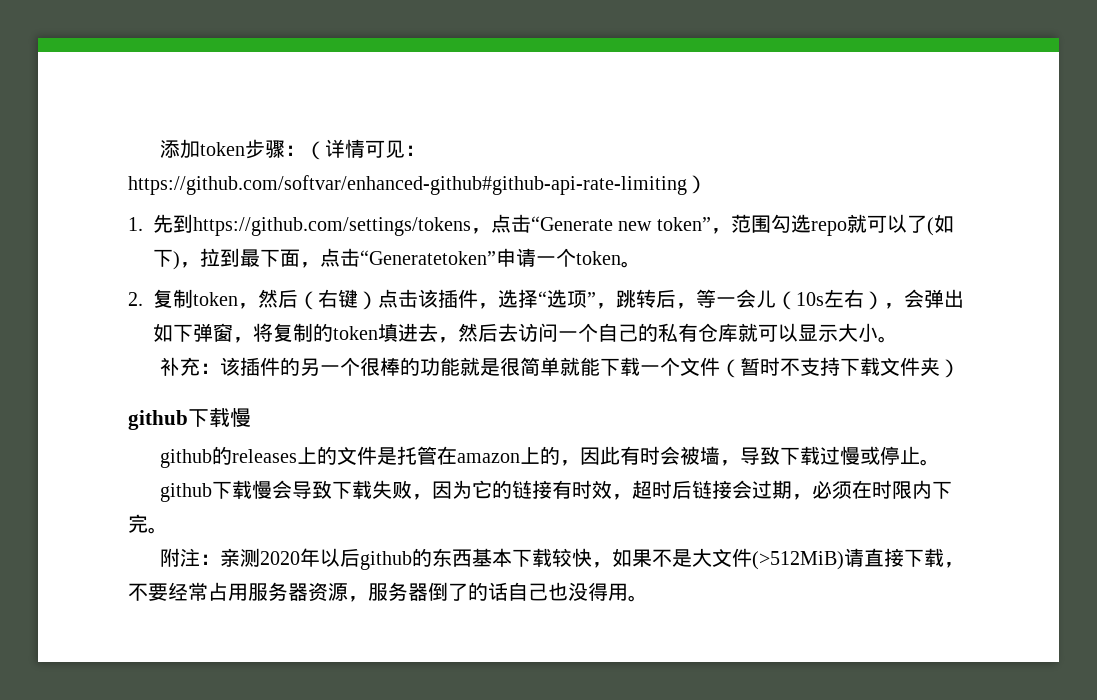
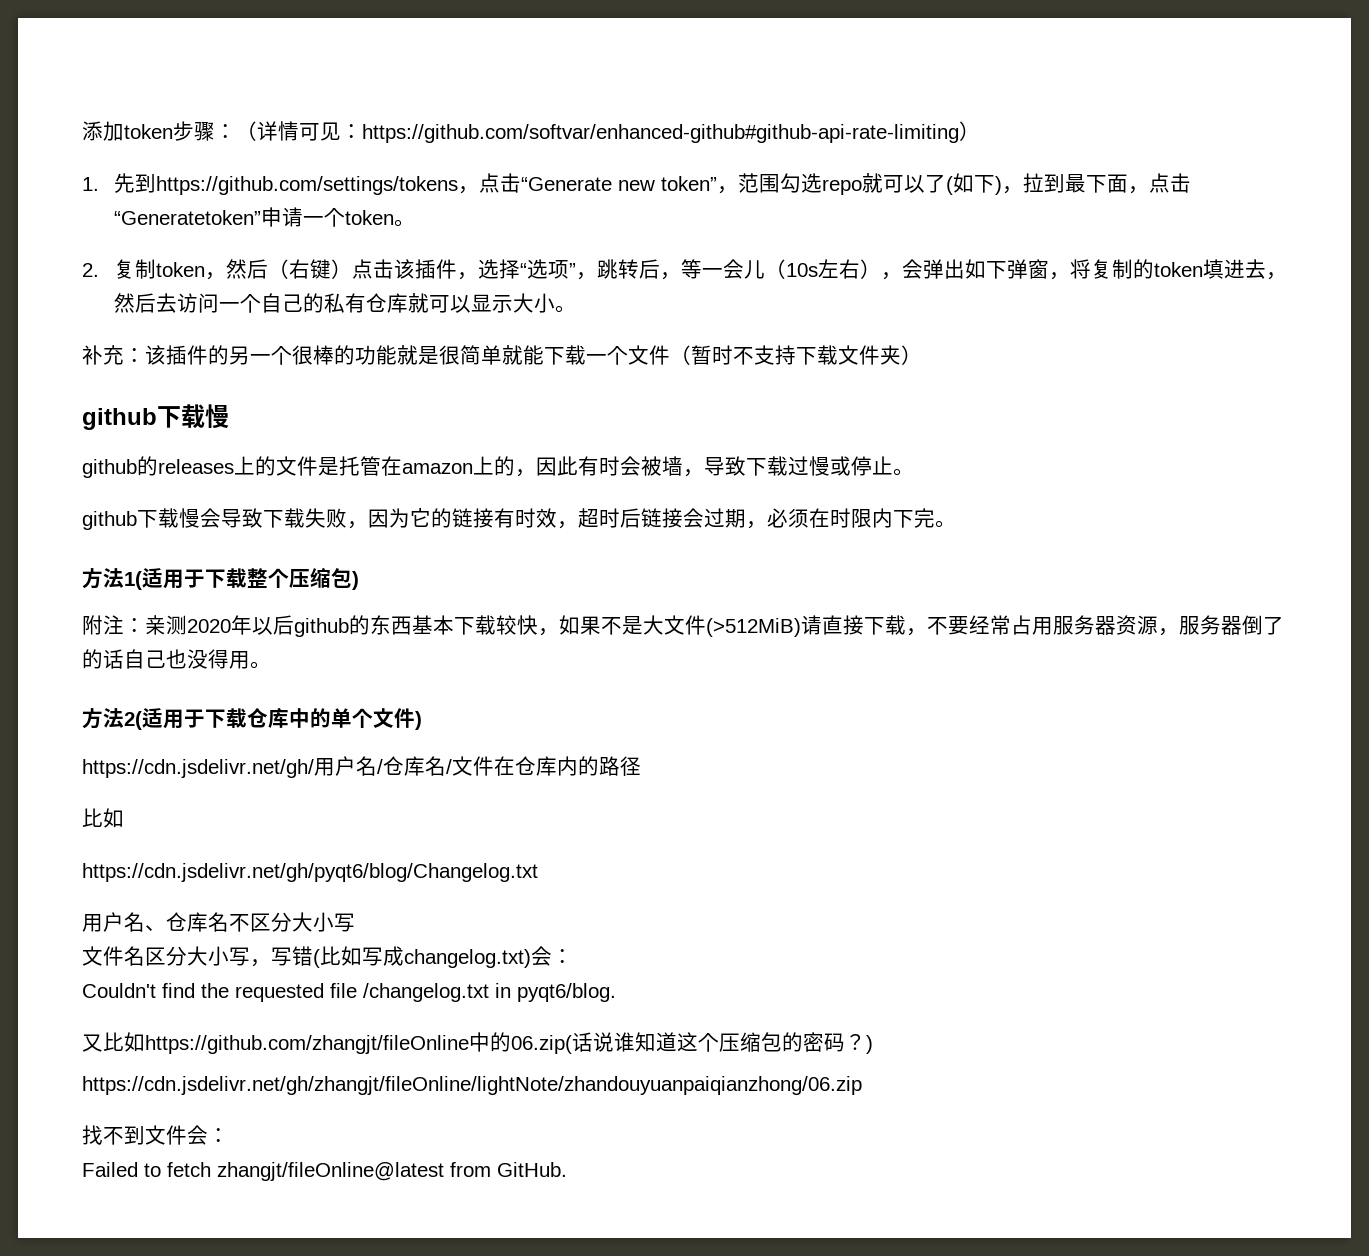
(168, 530) none -> [82,567,359,590] // 方法1(适用于下载整个压缩包)
(648, 598) none -> [82,708,422,730] [82,756,641,778] [82,808,124,828] [82,863,538,882] [82,912,355,932] [82,946,573,968] [82,983,616,1002] [82,1032,873,1054] [82,1076,862,1095] [82,1125,229,1145] [82,1162,567,1181] // 方法2(适用于下载仓库中的单个文件) // https://cdn.jsdelivr.net/gh/用户名/仓库名/文件在仓库内的路径 // 比如 // https://cdn.jsdelivr.net/gh/pyqt6/blog/Changelog.txt // 用户名、仓库名不区分大小写 // 文件名区分大小写，写错(比如写成changelog.txt)会： // Couldn't find the requested file /changelog.txt in pyqt6/blog. // 又比如https://github.com/zhangjt/fileOnline中的06.zip(话说谁知道这个压缩包的密码？) // https://cdn.jsdelivr.net/gh/zhangjt/fileOnline/lightNote/zhandouyuanpaiqianzhong/06.zip // 找不到文件会： // Failed to fetch zhangjt/fileOnline@latest from GitHub.

